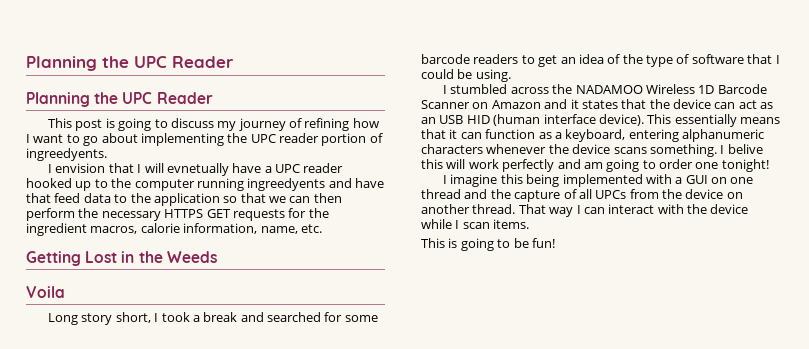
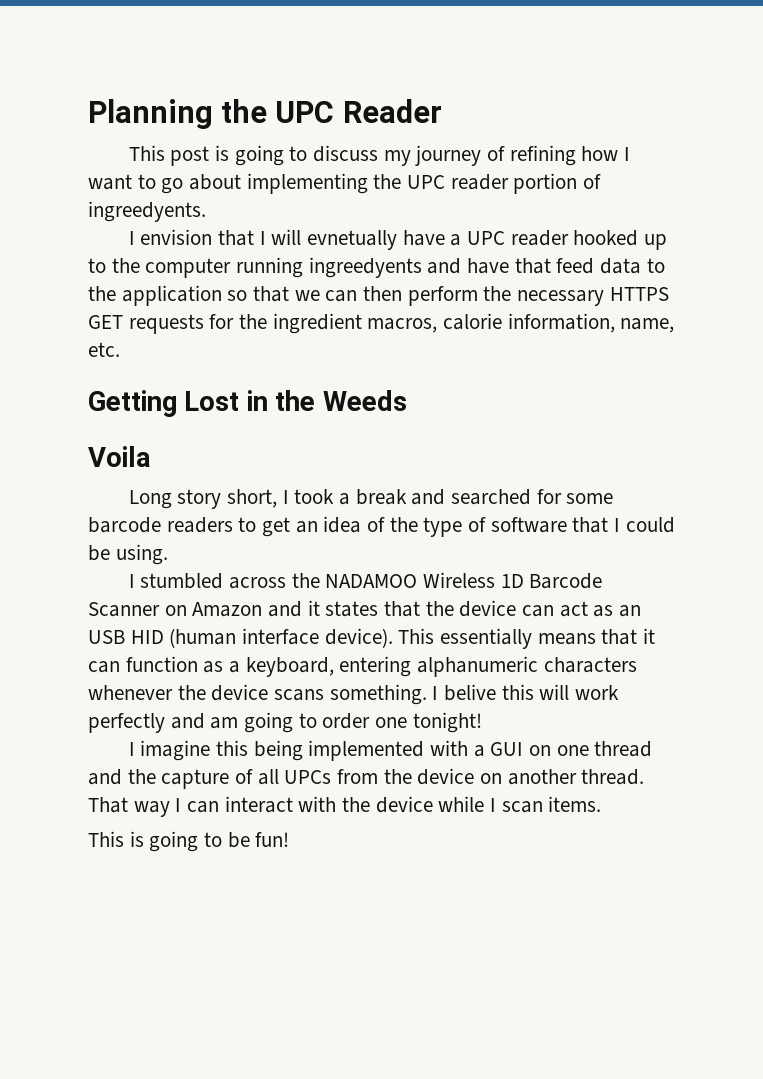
[26,56,234,71] [26,92,213,107] Planning the UPC Reader // Planning the UPC Reader -> [88,99,442,129] Planning the UPC Reader

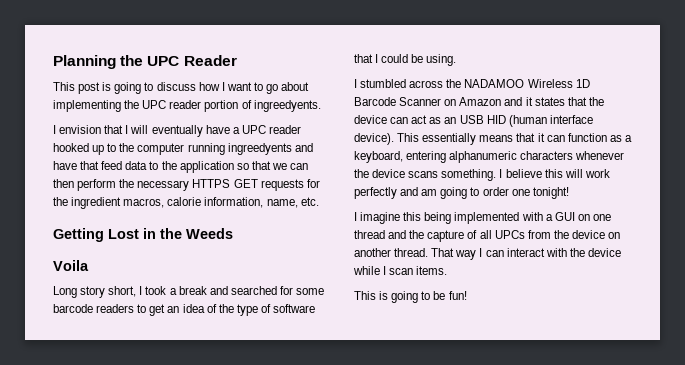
[383,145,576,166] my journey of refining -> (196, 86) none
[306,230,397,250] evnetually -> [151,125,203,137] eventually
[444,684,497,701] belive -> [505,169,542,178] believe

